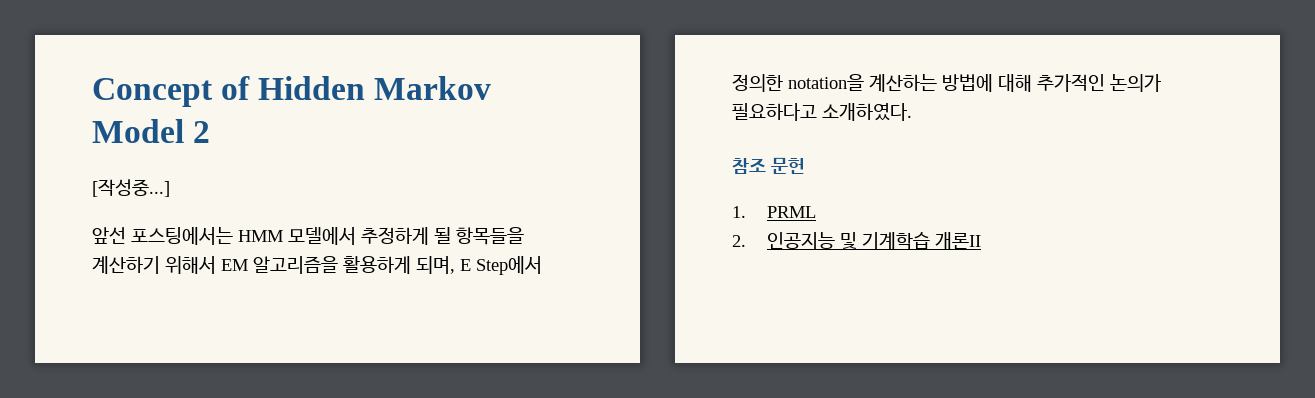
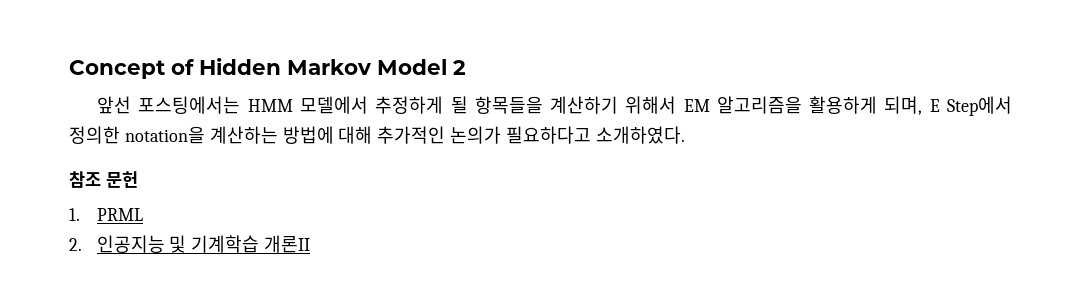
[92,179,170,197] // [작성중...] -> (466, 67) none

